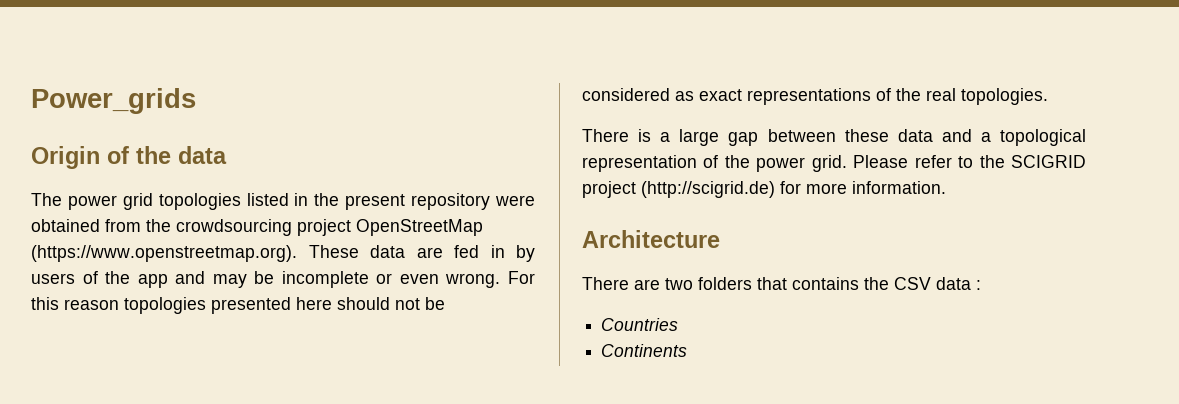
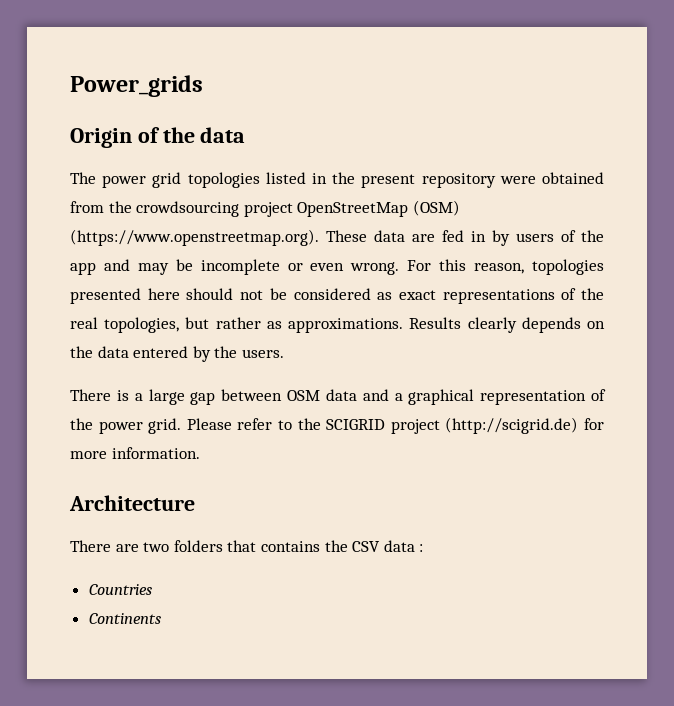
(483, 227) none -> [412,200,460,216] (OSM)
[64,299,119,310] reason -> [474,263,525,274] reason,
[961,88,1048,105] topologies. -> [104,317,605,333] [70,346,284,362] topologies, but rather as approximations. Results clearly depends on the data entered by the users.
[844,129,889,142] these -> [287,390,320,401] OSM
[1000,129,1086,146] topological -> [408,389,475,405] graphical

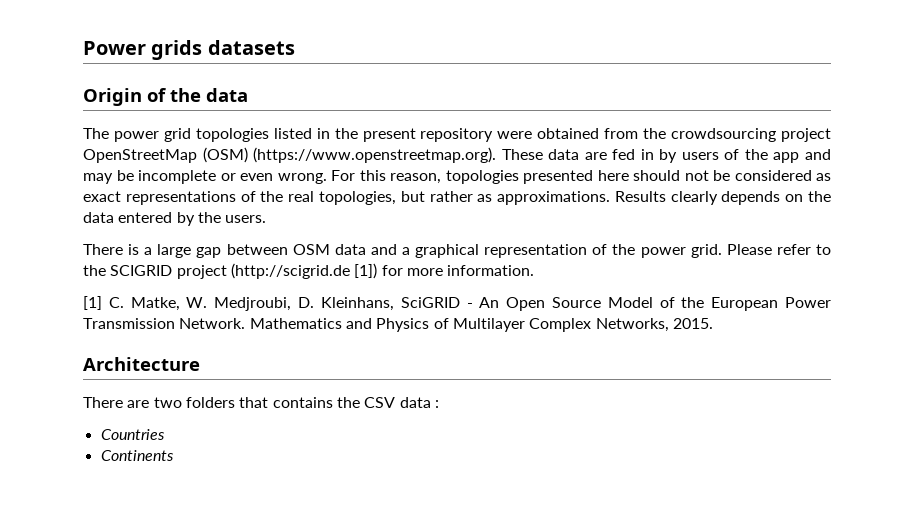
[70,75,203,97] Power_grids -> [83,40,295,60] Power grids datasets
[445,417,579,434] (http://scigrid.de) -> [230,263,378,279] (http://scigrid.de [1])
(200, 453) none -> [83,296,831,311] [83,318,713,332] // [1] C. Matke, W. Medjroubi, D. Kleinhans, SciGRID - An Open Source Model of the European Power Transmission Network. Mathematics and Physics of Multilayer Complex Networks, 2015.

